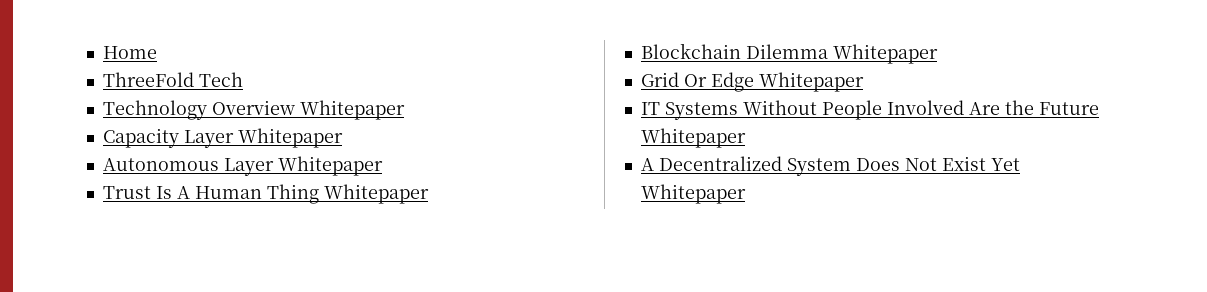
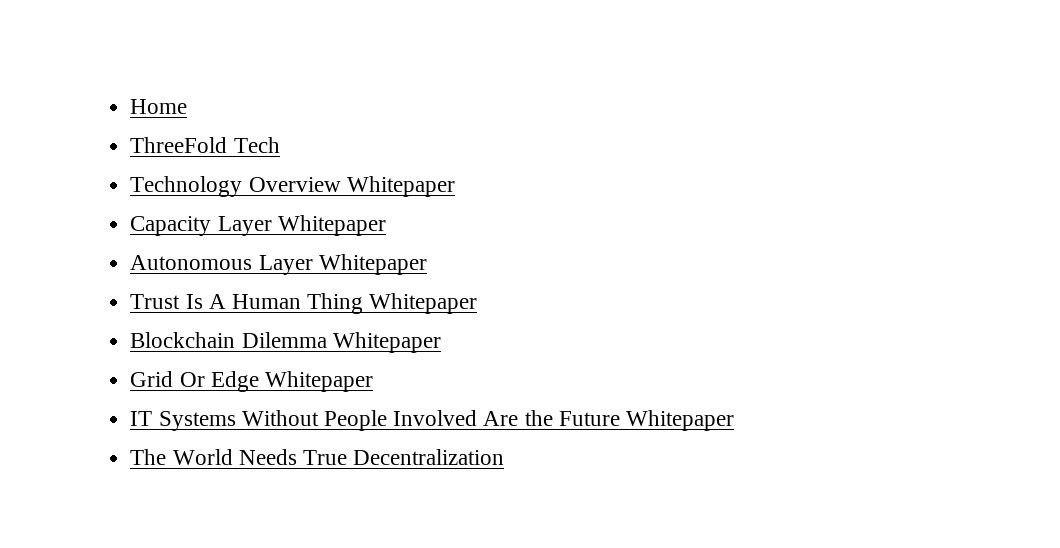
[640,156,1020,176] [640,184,746,204] A Decentralized System Does Not Exist Yet Whitepaper -> [130,449,505,465] The World Needs True Decentralization

